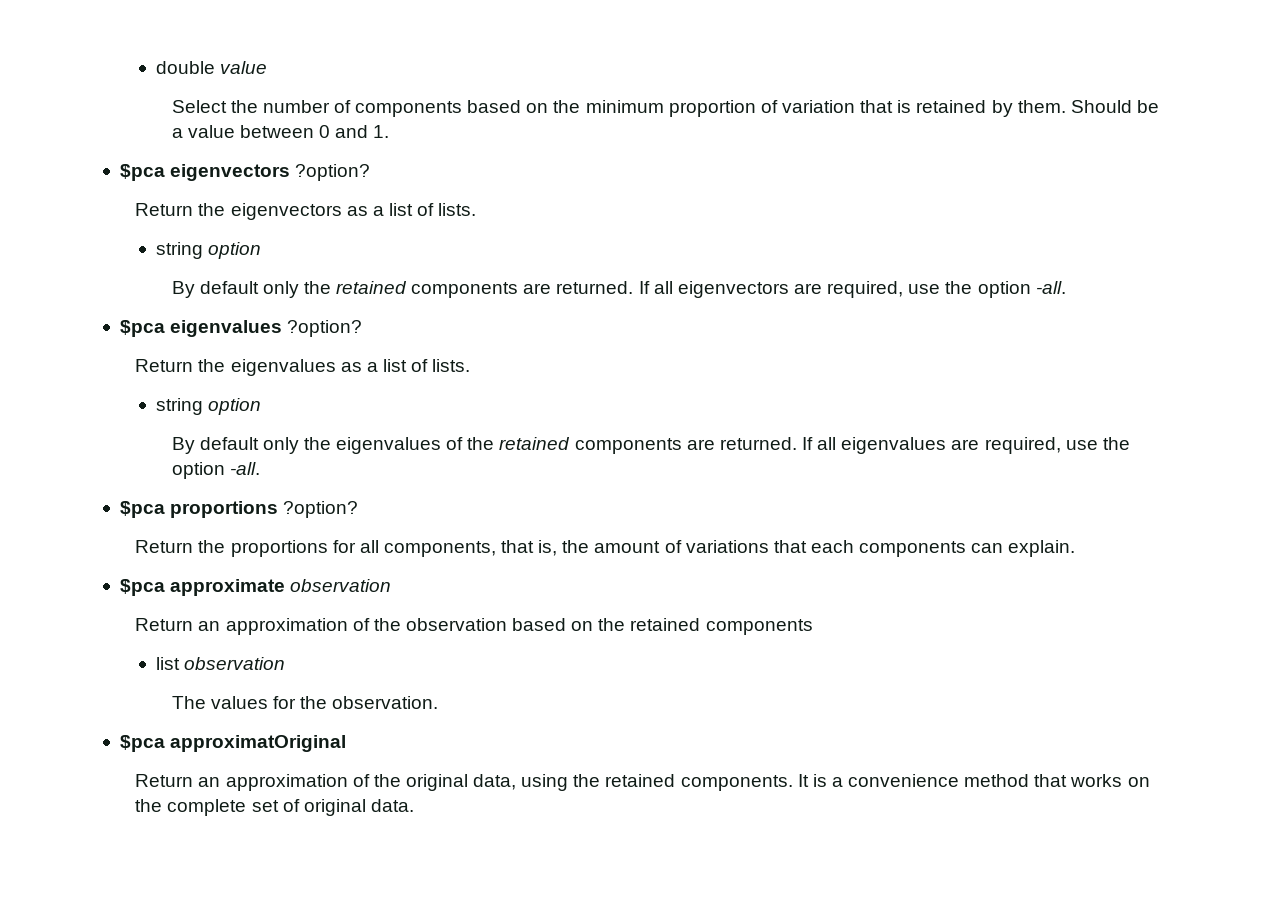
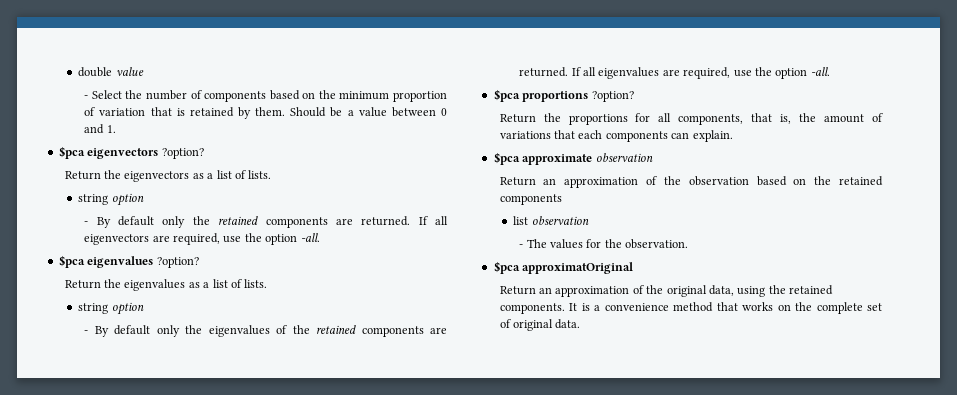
(268, 67) none -> [84,95,89,99] -
(262, 250) none -> [84,221,89,225] -
(262, 406) none -> [84,330,89,334] -
(286, 663) none -> [519,244,524,248] -

